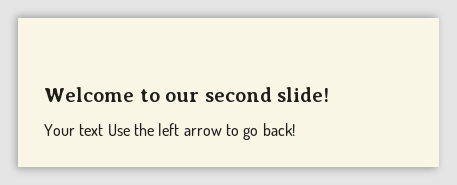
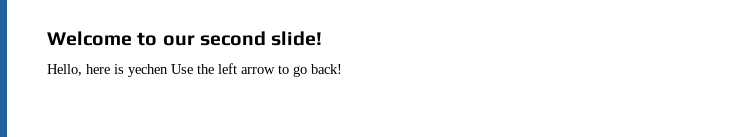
[44,124,104,136] Your text -> [47,64,168,77] Hello, here is yechen

